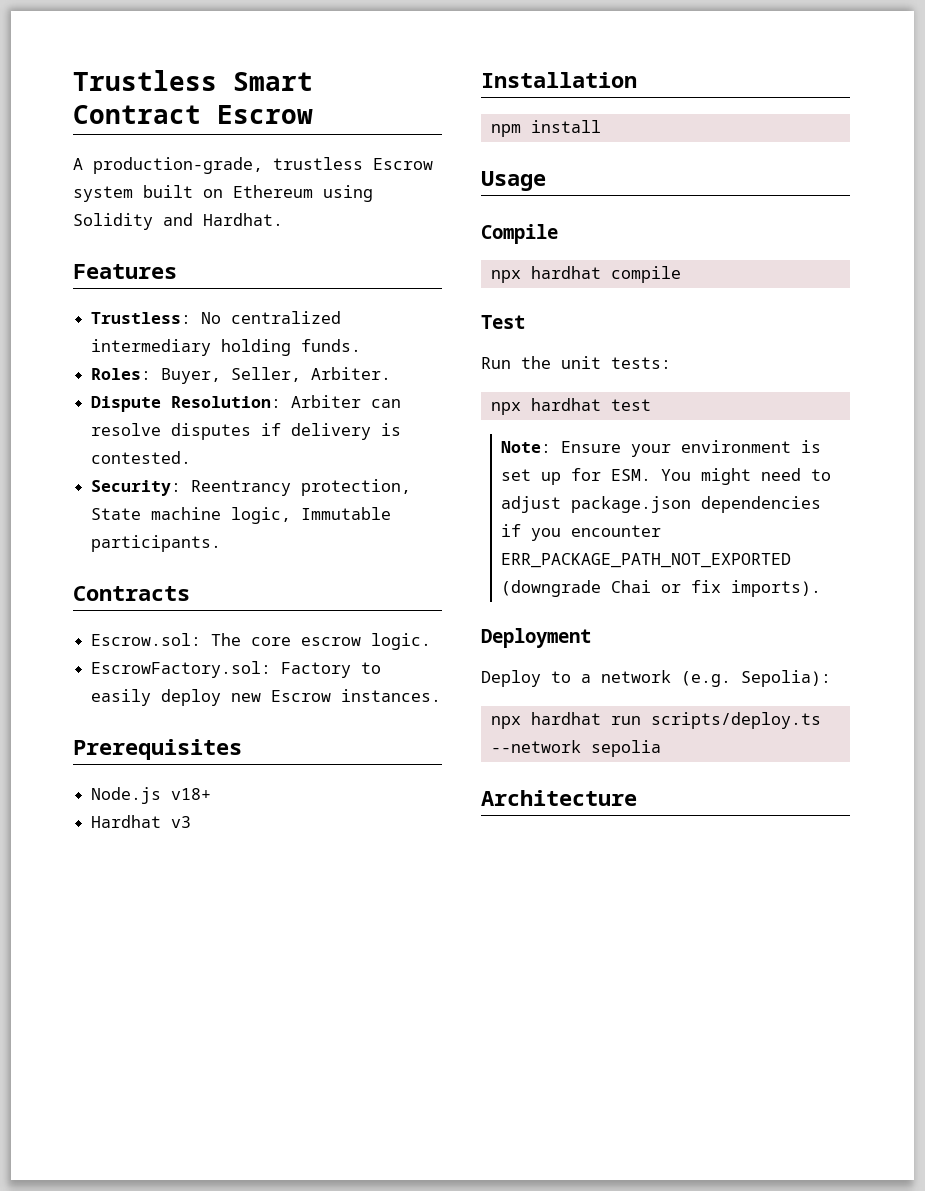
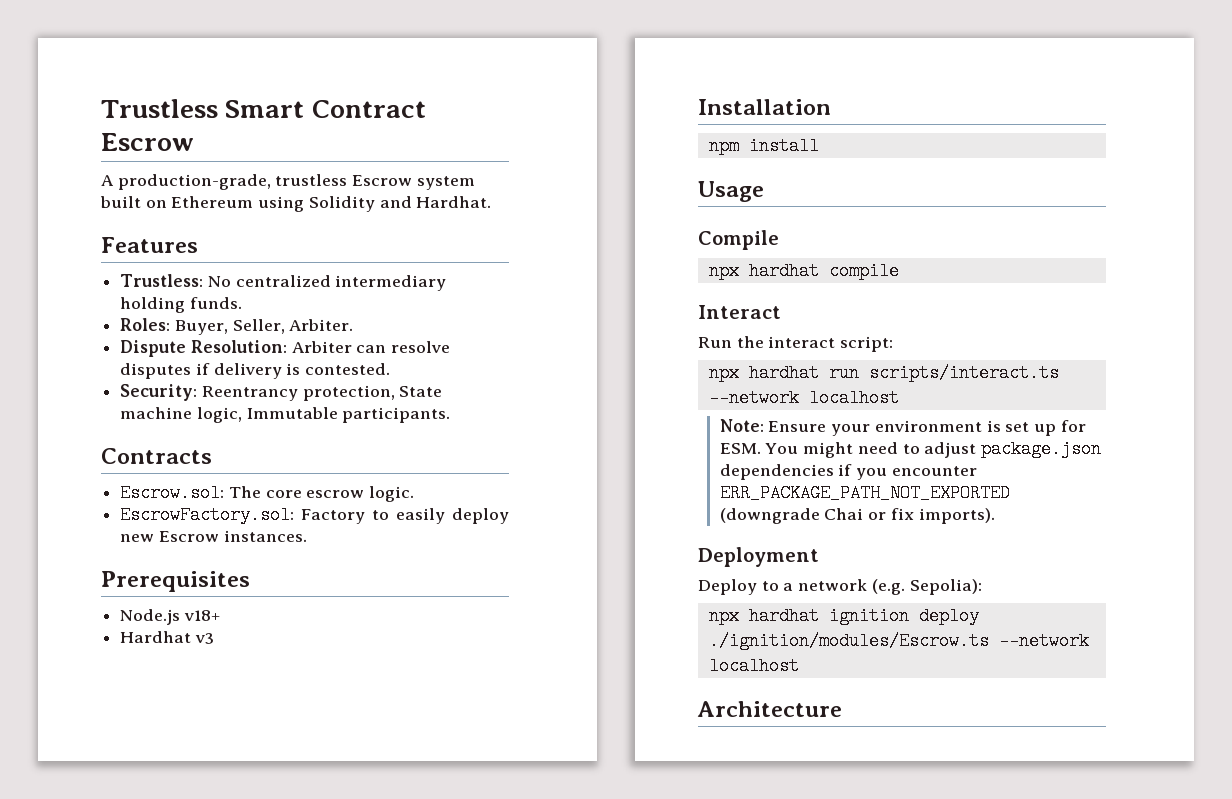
[481,315,525,329] Test -> [698,305,781,319] Interact
[561,356,671,369] [490,398,651,415] unit tests: // npx hardhat test -> [768,336,894,352] [708,364,1059,382] [708,389,899,407] interact script: // npx hardhat run scripts/interact.ts --network localhost
[610,712,821,729] [490,740,661,757] run scripts/deploy.ts --network sepolia -> [828,607,979,625] [708,632,1089,650] [708,657,799,675] ignition deploy ./ignition/modules/Escrow.ts --network localhost

